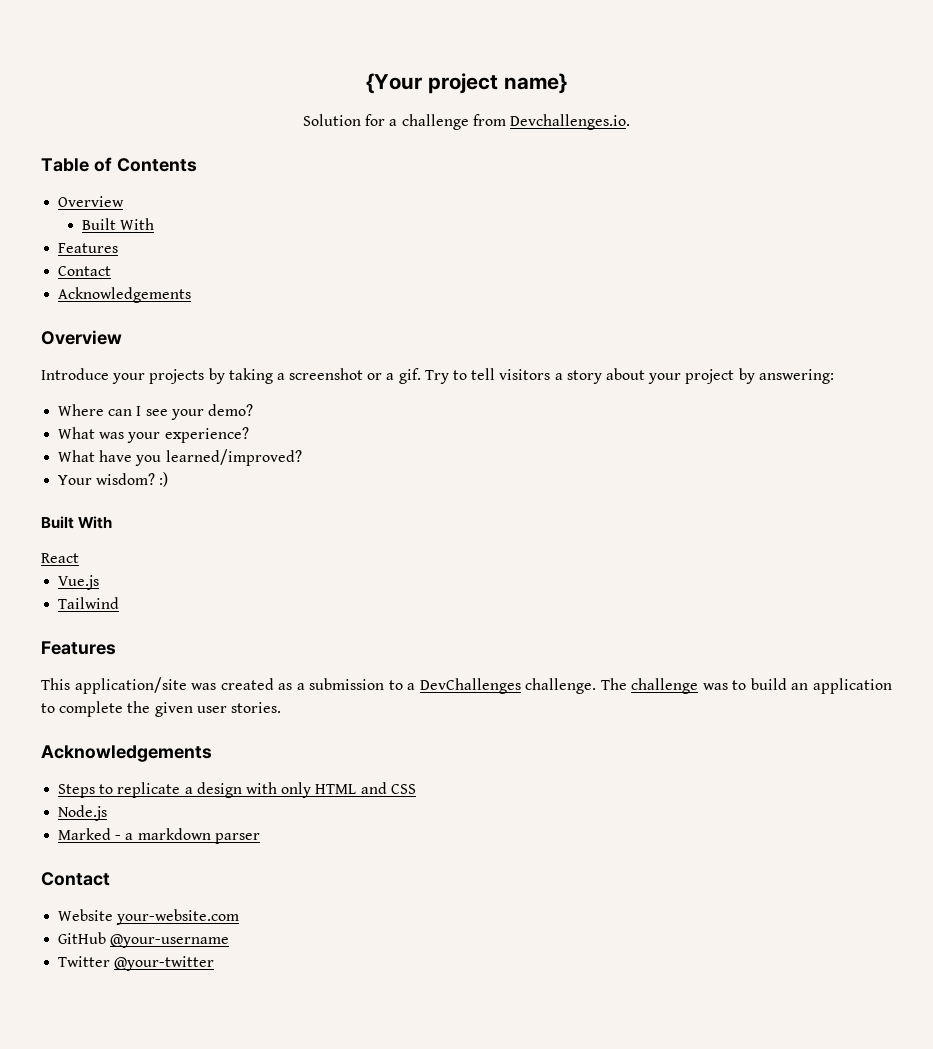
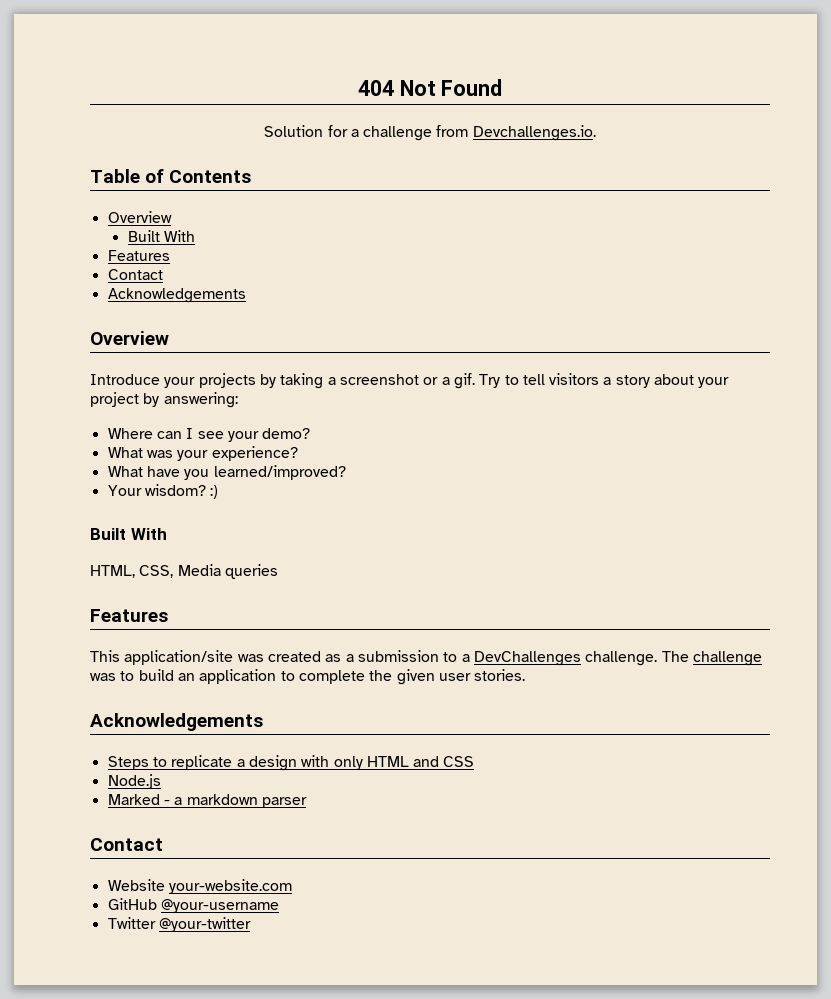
[366,73,567,94] {Your project name} -> [357,79,503,96] 404 Not Found
[41,553,79,563] [58,575,100,590] [58,597,120,609] React // Vue.js // Tailwind -> [90,564,278,579] HTML, CSS, Media queries

